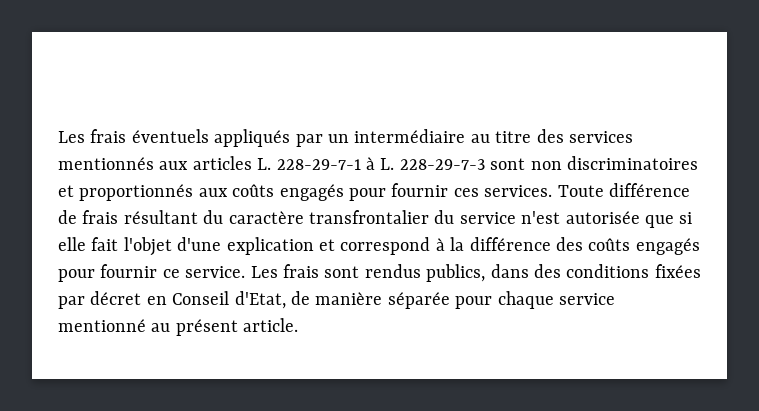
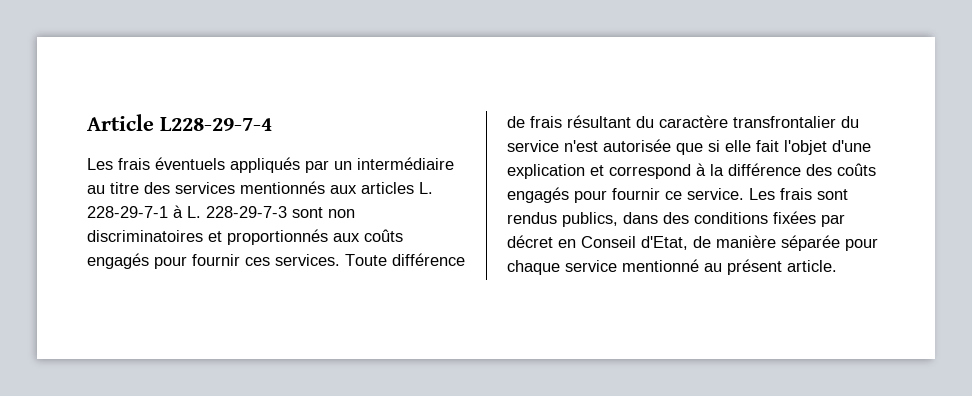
(58, 137) none -> [87,114,272,131] Article L228-29-7-4 //

